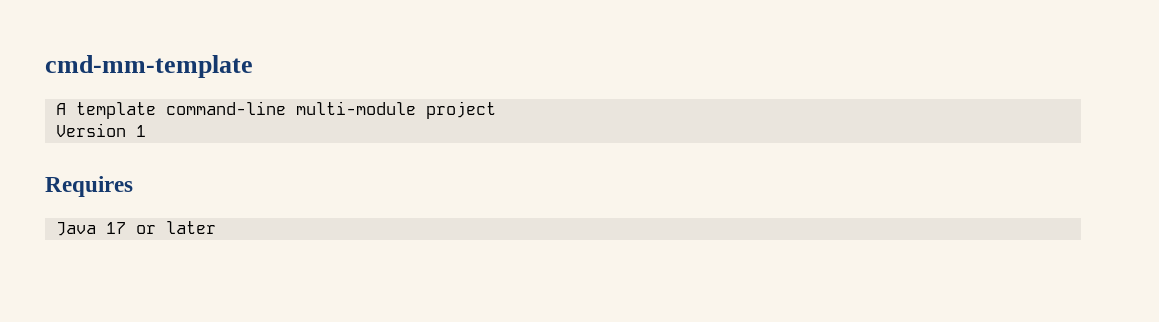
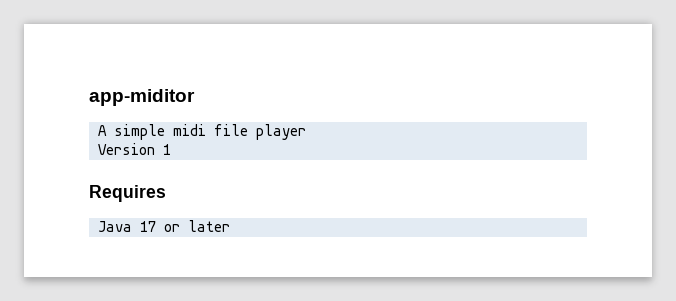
[45,55,253,78] cmd-mm-template -> [89,89,195,106] app-miditor
[76,101,497,119] template command-line multi-module project -> [114,124,306,140] simple midi file player

